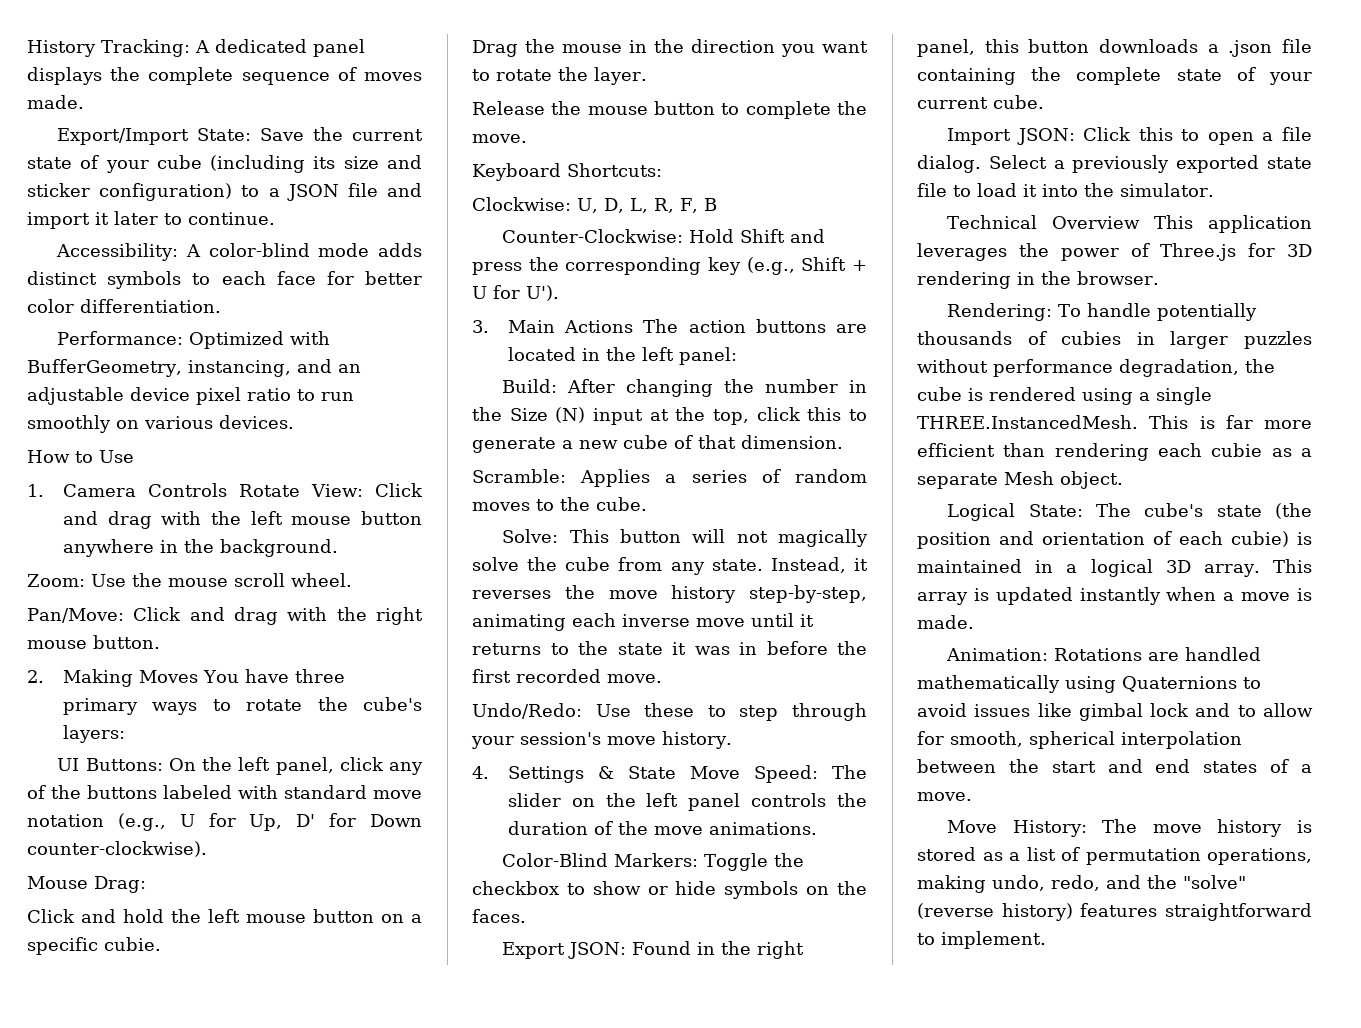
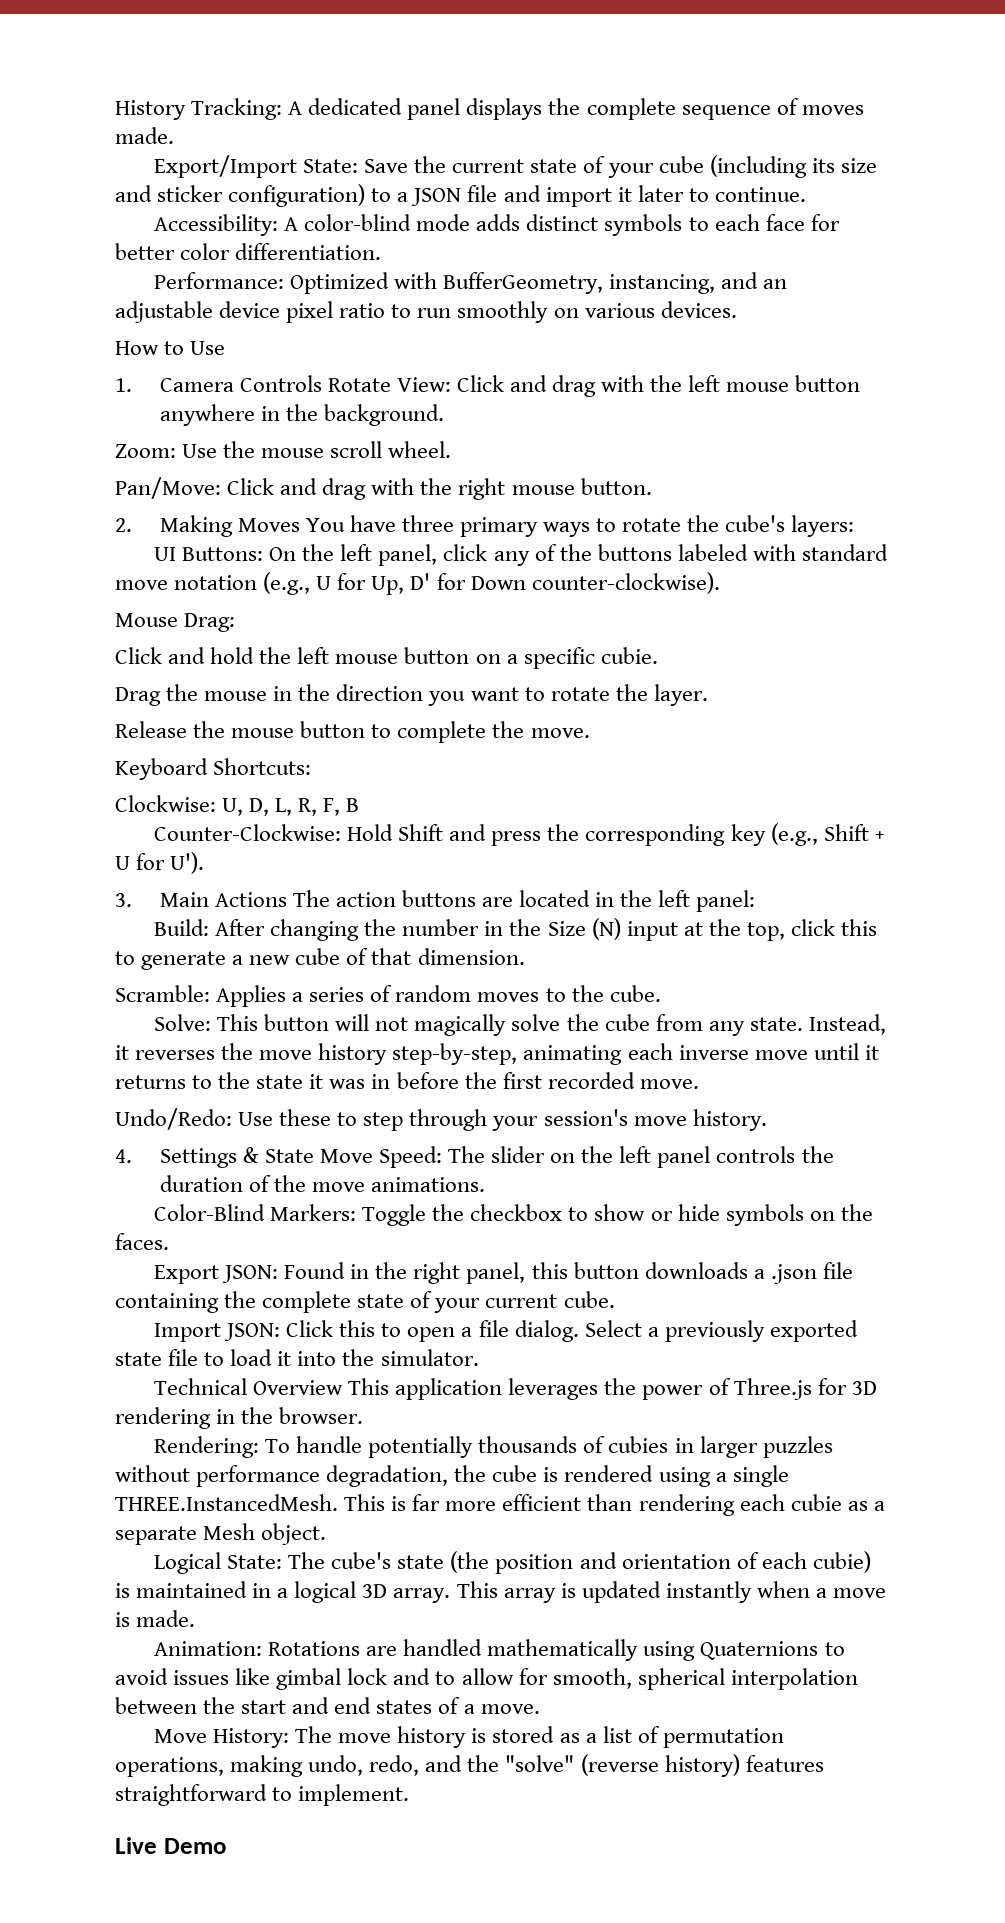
(1046, 940) none -> [115,1837,226,1854] // Live Demo

